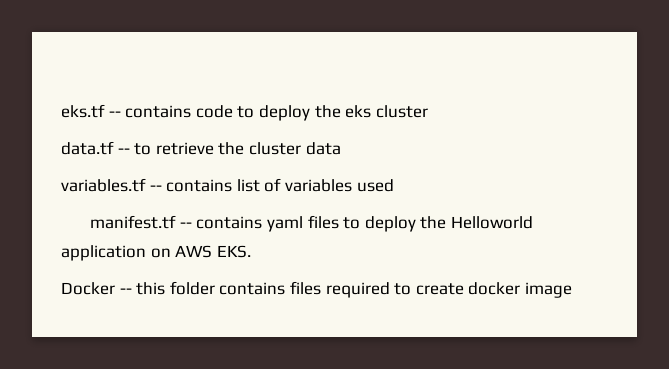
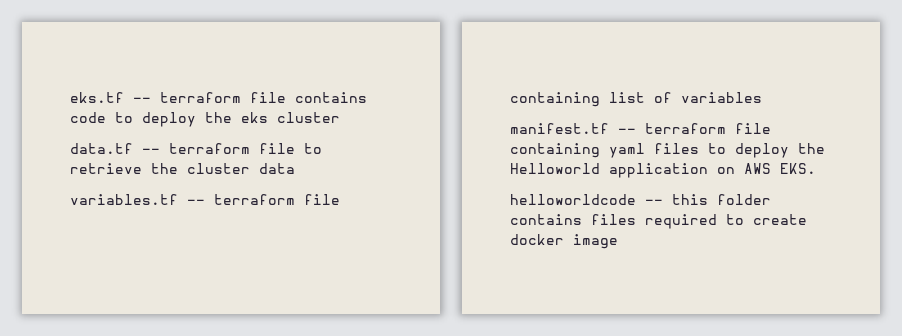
(121, 114) none -> [160,92,286,103] terraform file
(130, 151) none -> [169,143,295,154] terraform file
[166,179,233,192] contains -> [214,194,340,205] [510,92,600,107] terraform file containing
[356,179,394,192] used -> (762, 97) none
[196,216,263,229] contains -> [645,123,771,134] [510,143,600,158] terraform file containing
[61,282,115,295] Docker -> [510,194,636,205] helloworldcode

